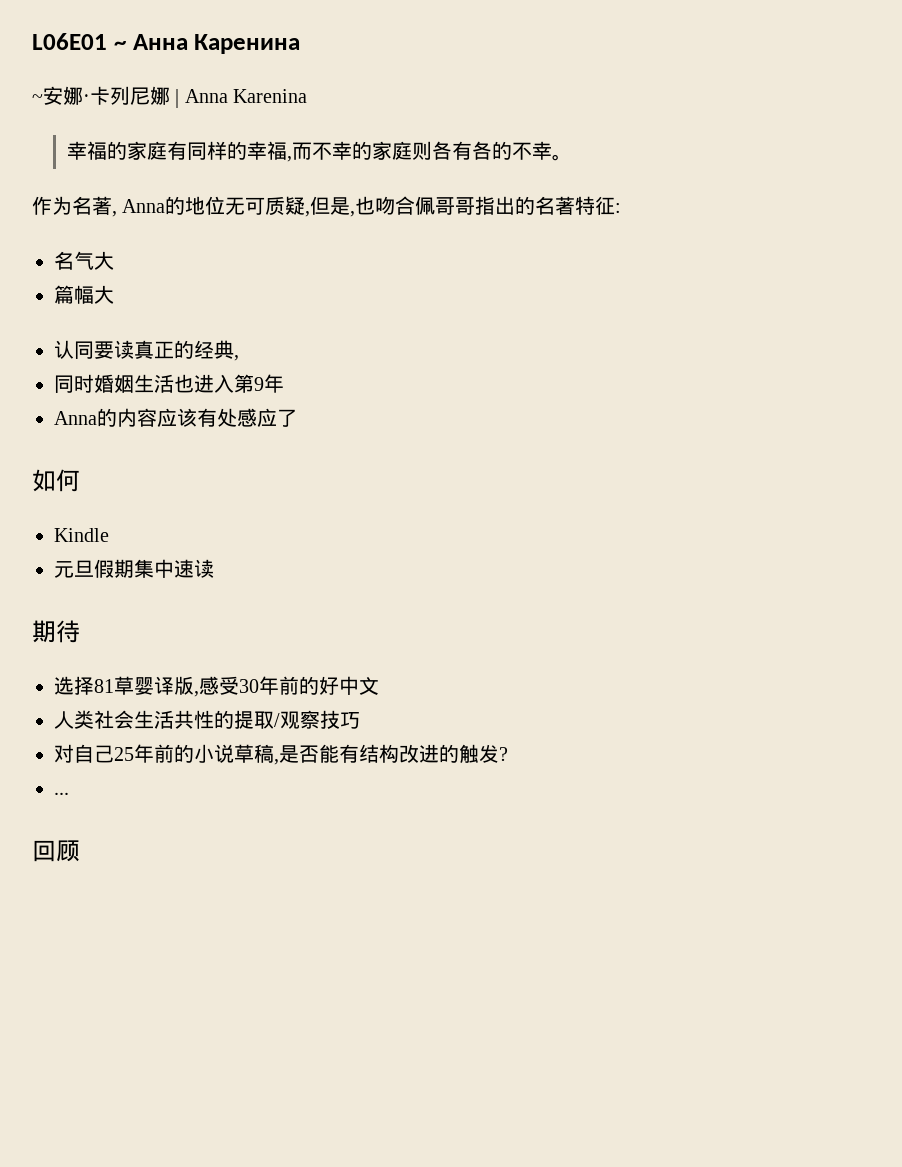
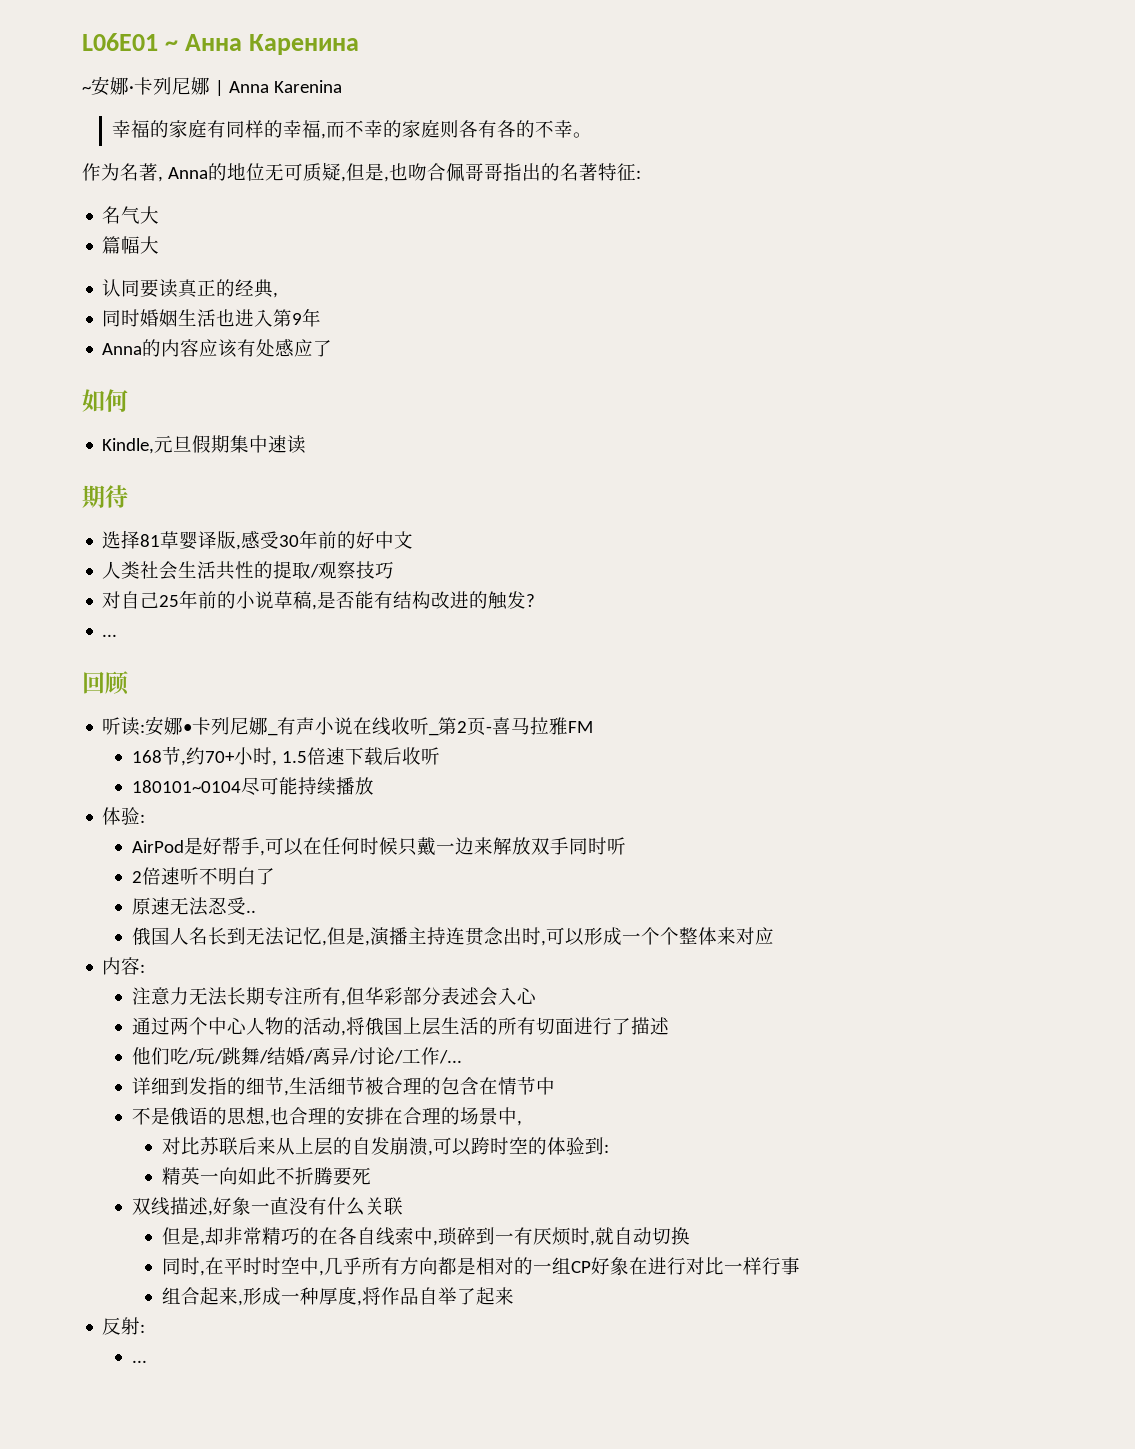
[54,528,109,542] Kindle // -> [102,438,155,454] Kindle,
(80, 851) none -> [102,716,594,736] [132,746,441,766] [132,777,375,796] [102,807,146,825] [132,837,627,856] [132,867,276,885] [132,897,257,916] [132,927,775,946] [102,957,146,975] [132,987,538,1006] [132,1017,670,1036] [132,1047,463,1065] [132,1076,556,1096] [132,1106,523,1126] [161,1137,609,1156] [161,1167,371,1186] [132,1197,404,1216] [161,1227,690,1246] [161,1257,800,1276] [161,1287,514,1306] [102,1317,146,1335] [132,1360,148,1363] // 听读:安娜•卡列尼娜_有声小说在线收听_第2页-喜马拉雅FM // 168节,约70+小时, 1.5倍速下载后收听 // 180101~0104尽可能持续播放 // 体验: // AirPod是好帮手,可以在任何时候只戴一边来解放双手同时听 // 2倍速听不明白了 // 原速无法忍受.. // 俄国人名长到无法记忆,但是,演播主持连贯念出时,可以形成一个个整体来对应 // 内容: // 注意力无法长期专注所有,但华彩部分表述会入心 // 通过两个中心人物的活动,将俄国上层生活的所有切面进行了描述 // 他们吃/玩/跳舞/结婚/离异/讨论/工作/... // 详细到发指的细节,生活细节被合理的包含在情节中 // 不是俄语的思想,也合理的安排在合理的场景中, // 对比苏联后来从上层的自发崩溃,可以跨时空的体验到: // 精英一向如此不折腾要死 // 双线描述,好象一直没有什么关联 // 但是,却非常精巧的在各自线索中,琐碎到一有厌烦时,就自动切换 // 同时,在平时时空中,几乎所有方向都是相对的一组CP好象在进行对比一样行事 // 组合起来,形成一种厚度,将作品自举了起来 // 反射: // ...

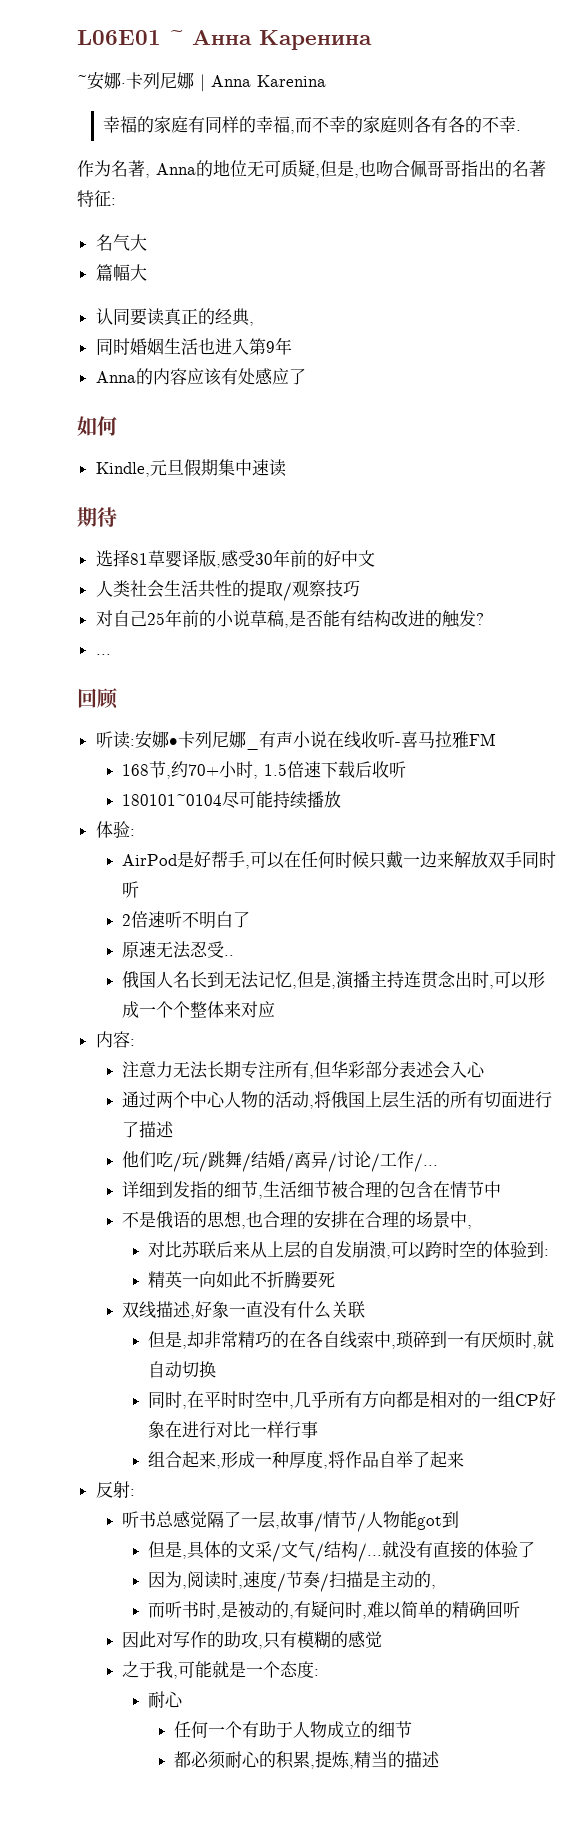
[572,132,592,138] 。 -> [516,130,522,131] .
[429,717,487,736] _第2页 -> (395, 739) none
[132,1360,148,1363] ... -> [121,1511,459,1532] [147,1540,535,1562] [147,1571,436,1592] [147,1600,520,1619] [121,1631,382,1649] [121,1660,319,1679] [147,1691,183,1708] [174,1721,413,1738] [174,1751,441,1769] 听书总感觉隔了一层,故事/情节/人物能got到 // 但是,具体的文采/文气/结构/...就没有直接的体验了 // 因为,阅读时,速度/节奏/扫描是主动的, // 而听书时,是被动的,有疑问时,难以简单的精确回听 // 因此对写作的助攻,只有模糊的感觉 // 之于我,可能就是一个态度: // 耐心 // 任何一个有助于人物成立的细节 // 都必须耐心的积累,提炼,精当的描述

